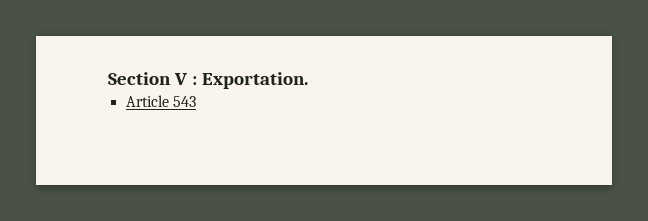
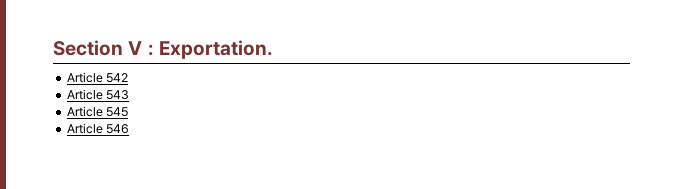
(308, 80) none -> [66,72,129,83] // Article 542
(196, 101) none -> [66,106,129,117] [66,123,130,134] // Article 545 // Article 546

